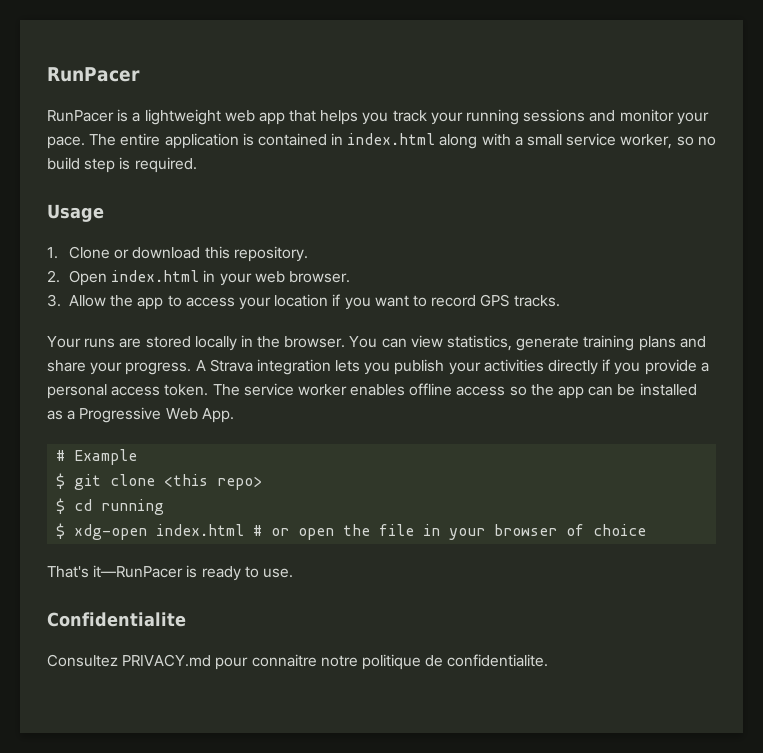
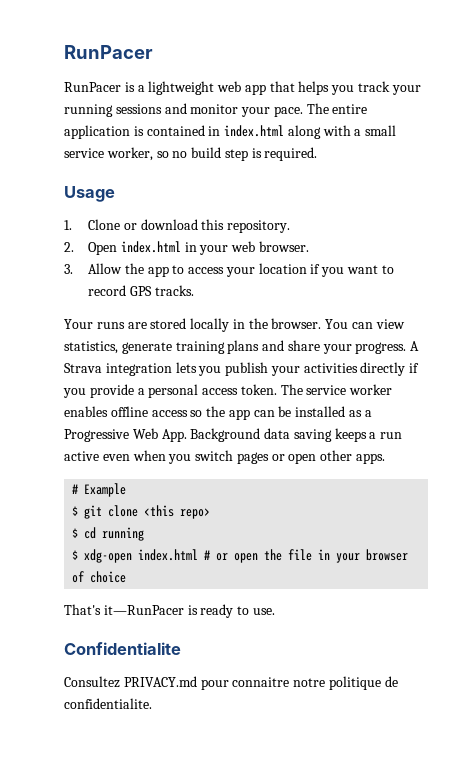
(234, 415) none -> [190,428,403,442] [64,450,386,464] Background data saving keeps a run active even when you switch pages or open other apps.

